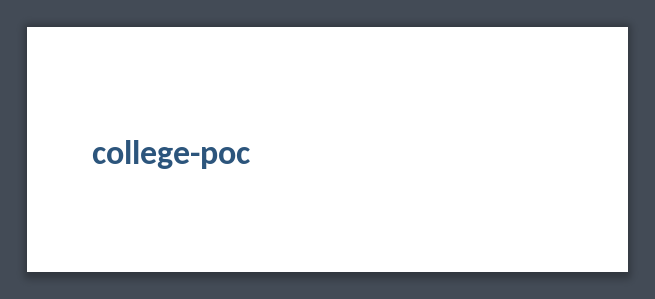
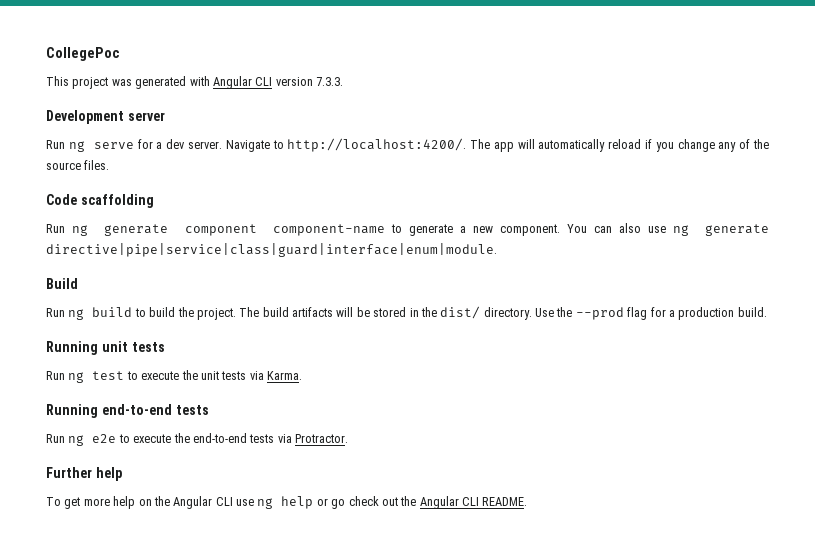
[92,140,250,169] college-poc -> [46,47,120,61] [46,76,343,89] [46,110,165,124] [46,138,769,152] [46,160,110,170] [46,194,154,208] [46,223,770,236] [46,243,497,257] [46,278,78,289] [46,306,767,320] [46,341,165,355] [46,370,302,383] [46,404,209,418] [46,433,348,446] [46,467,122,481] [46,496,528,509] CollegePoc // This project was generated with Angular CLI version 7.3.3. // Development server // Run ng serve for a dev server. Navigate to http://localhost:4200/. The app will automatically reload if you change any of the source files. // Code scaffolding // Run ng generate component component-name to generate a new component. You can also use ng generate directive|pipe|service|class|guard|interface|enum|module. // Build // Run ng build to build the project. The build artifacts will be stored in the dist/ directory. Use the --prod flag for a production build. // Running unit tests // Run ng test to execute the unit tests via Karma. // Running end-to-end tests // Run ng e2e to execute the end-to-end tests via Protractor. // Further help // To get more help on the Angular CLI use ng help or go check out the Angular CLI README.

